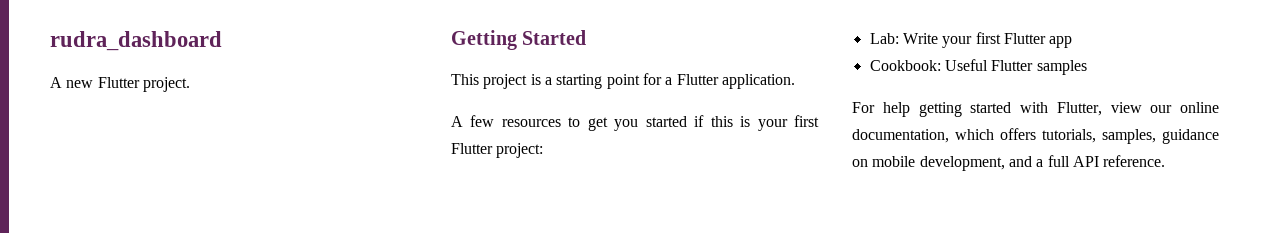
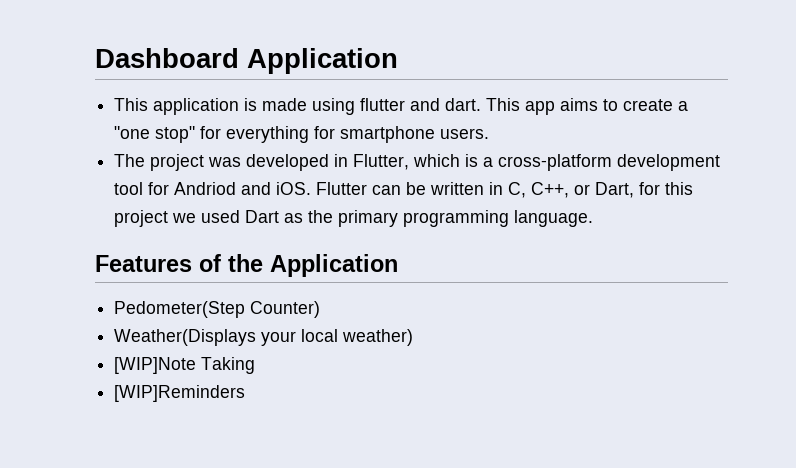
[50,31,222,51] [50,77,190,92] [451,30,587,50] [451,73,795,89] [451,115,819,131] [451,143,544,158] [869,32,1073,48] [869,59,1087,75] [852,102,1219,117] [852,128,1219,144] [852,155,1166,171] rudra_dashboard // A new Flutter project. // Getting Started // This project is a starting point for a Flutter application. // A few resources to get you started if this is your first Flutter project: // Lab: Write your first Flutter app // Cookbook: Useful Flutter samples // For help getting started with Flutter, view our online documentation, which offers tutorials, samples, guidance on mobile development, and a full API reference. -> [95,48,398,74] [114,98,689,115] [114,126,490,143] [114,154,721,171] [114,182,694,198] [114,210,594,227] [95,254,398,277] [114,301,321,318] [114,329,414,346] [114,357,256,374] [114,385,246,402] Dashboard Application // This application is made using flutter and dart. This app aims to create a "one stop" for everything for smartphone users. // The project was developed in Flutter, which is a cross-platform development tool for Andriod and iOS. Flutter can be written in C, C++, or Dart, for this project we used Dart as the primary programming language. // Features of the Application // Pedometer(Step Counter) // Weather(Displays your local weather) // [WIP]Note Taking // [WIP]Reminders

